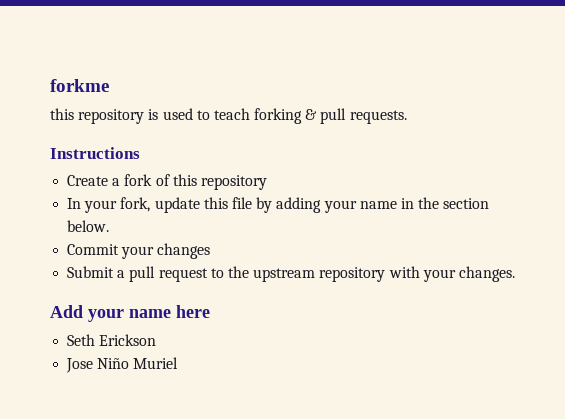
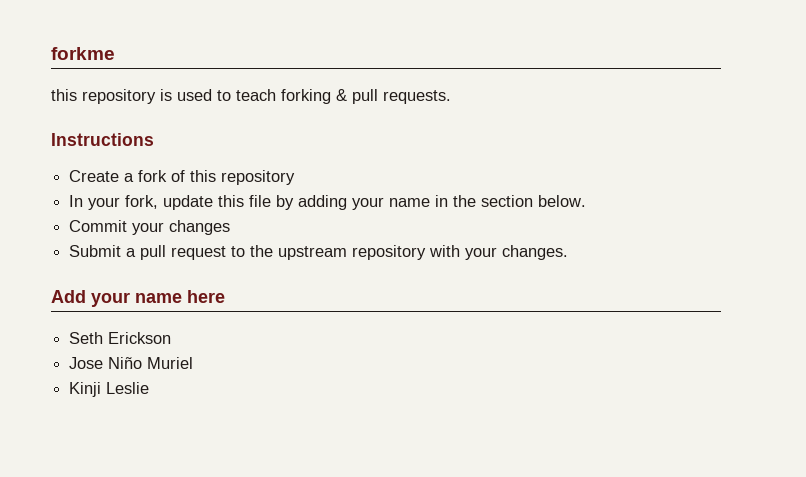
(179, 363) none -> [69,382,150,397] // Kinji Leslie

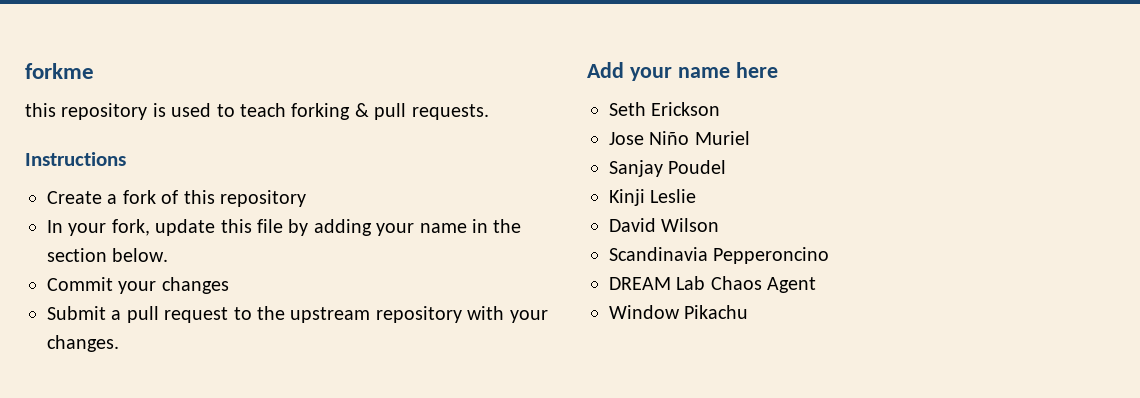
(194, 363) none -> [609,160,727,177] // Sanjay Poudel
(150, 388) none -> [609,218,720,232] [609,247,830,264] [609,276,817,293] [609,305,749,319] // David Wilson // Scandinavia Pepperoncino // DREAM Lab Chaos Agent // Window Pikachu

